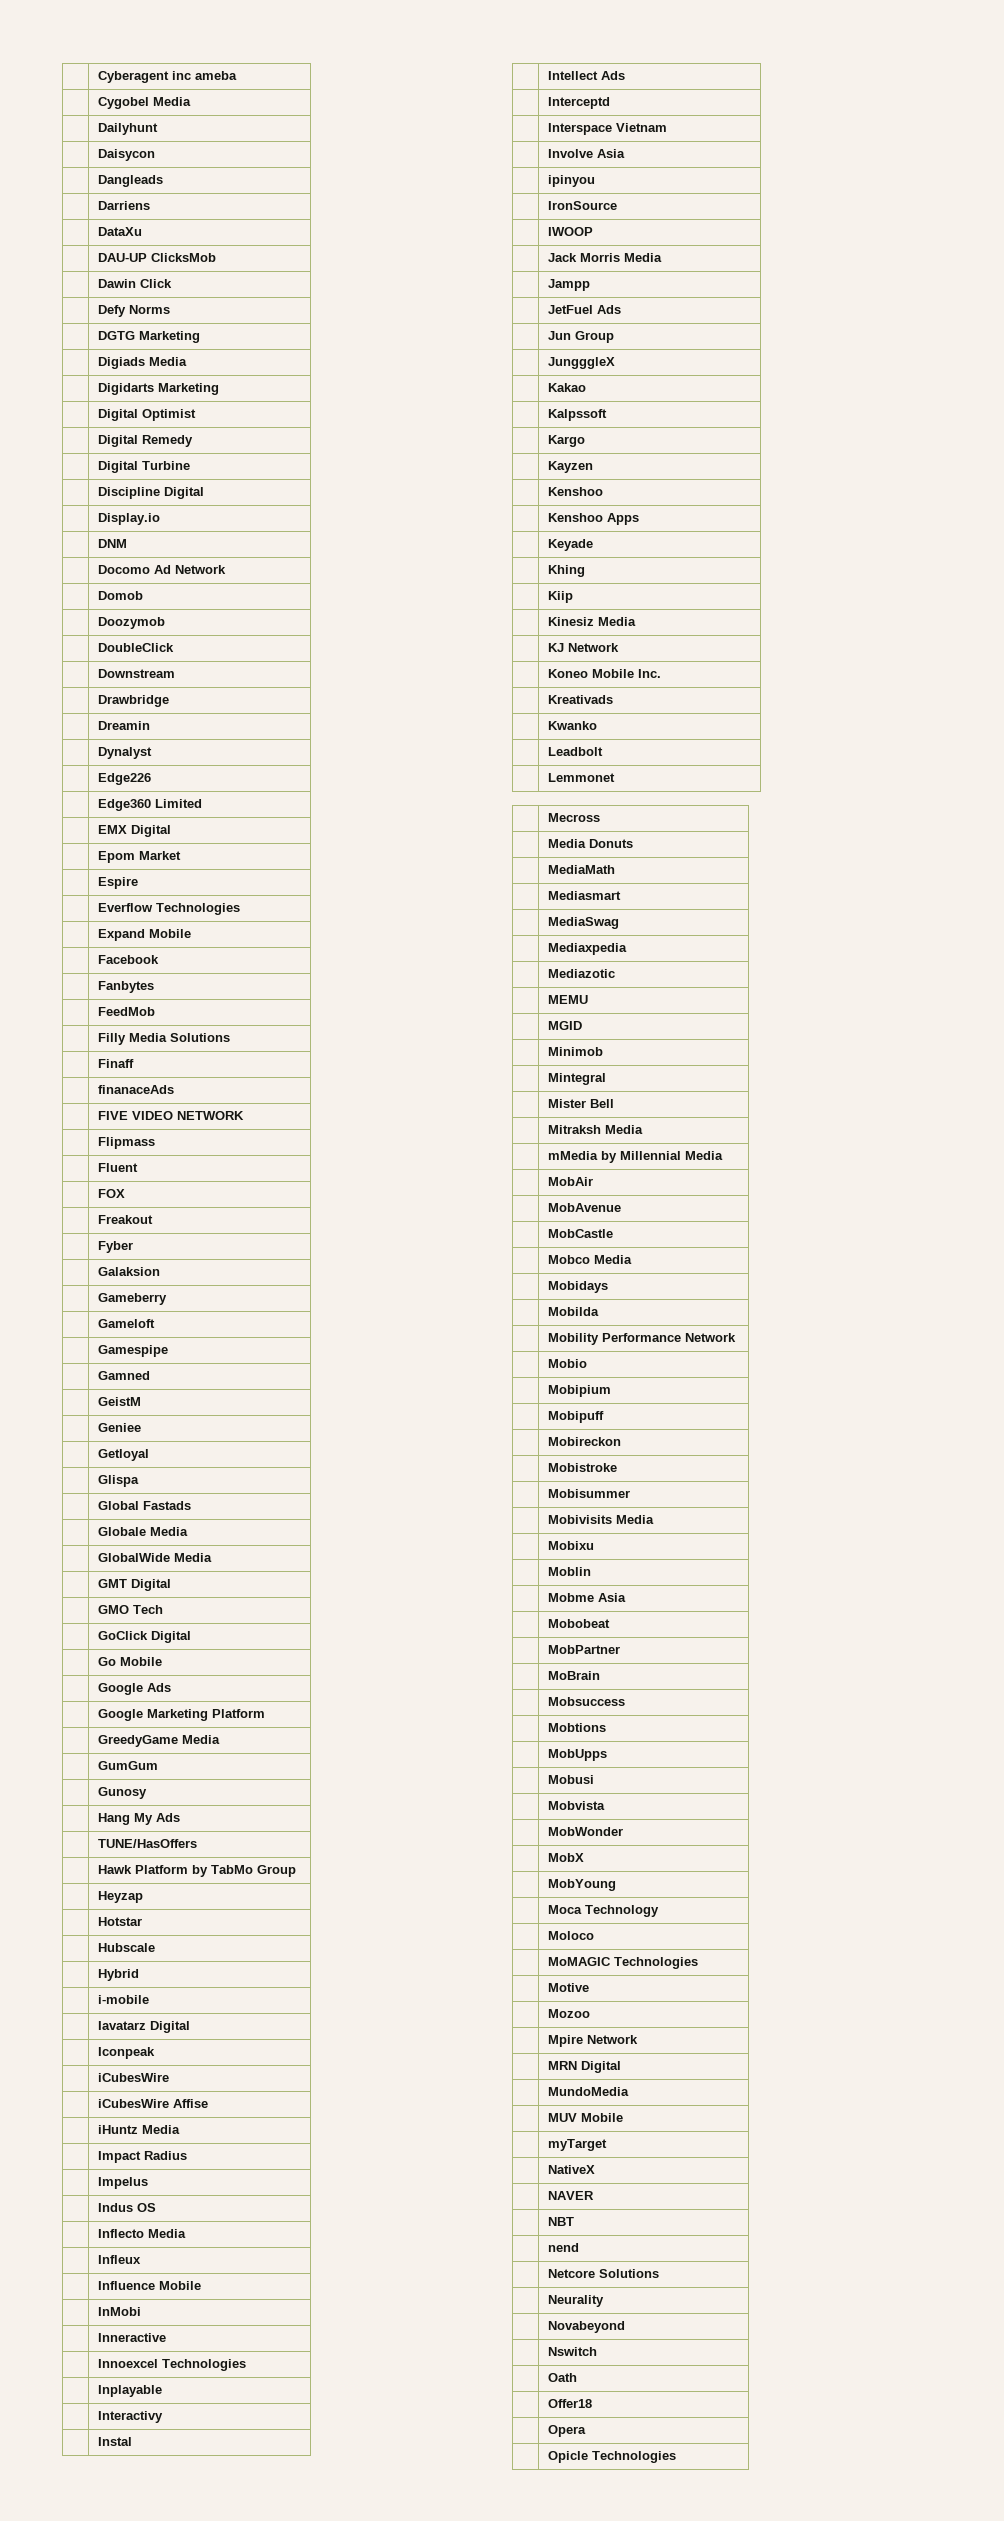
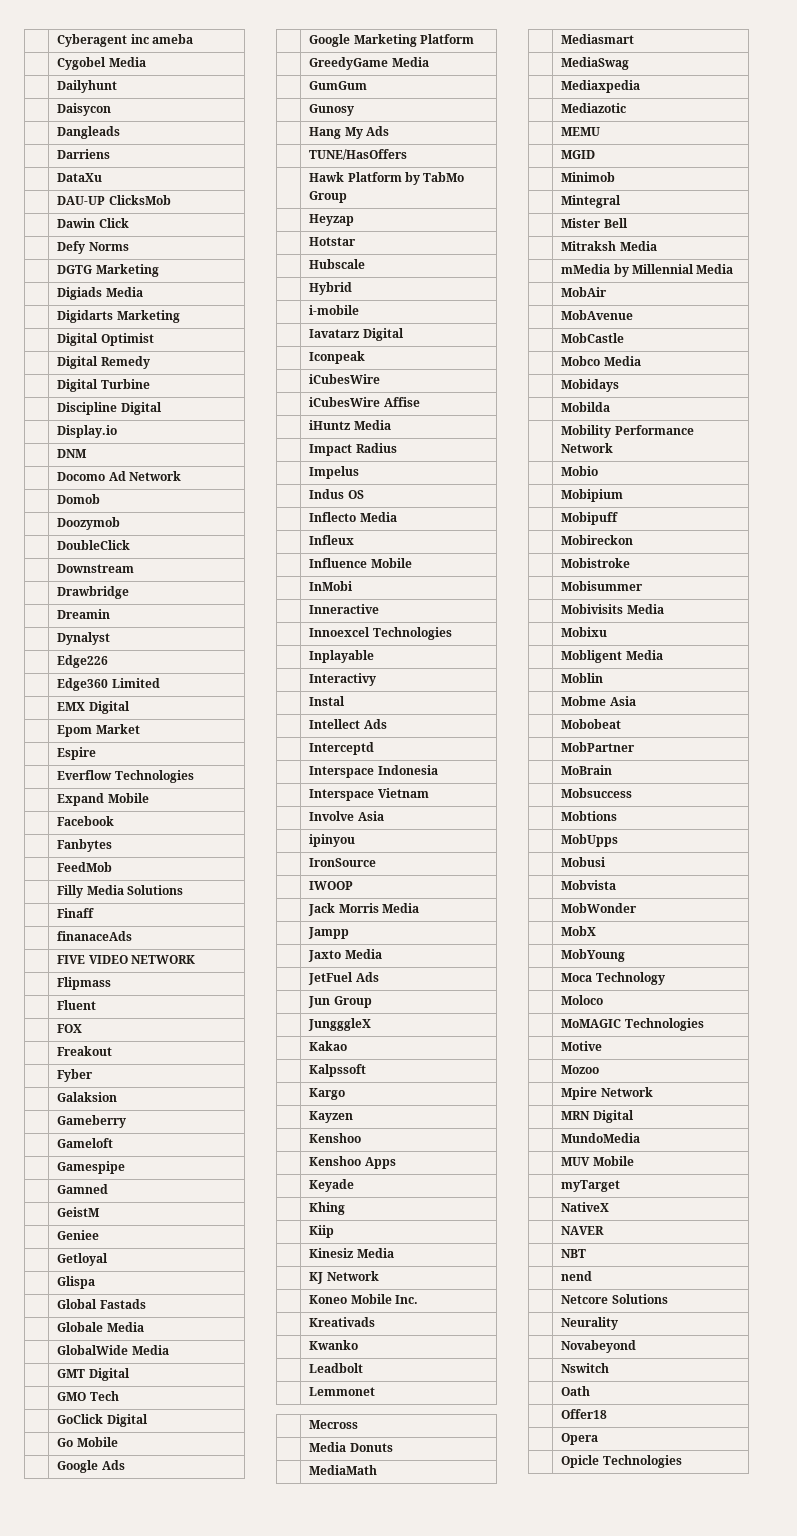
(611, 103) none -> [309,765,438,778] // | Interspace Indonesia
(591, 285) none -> [308,949,382,962] // | Jaxto Media
(595, 1545) none -> [561,650,663,663] // | Mobligent Media

